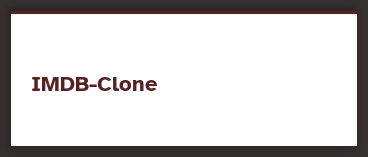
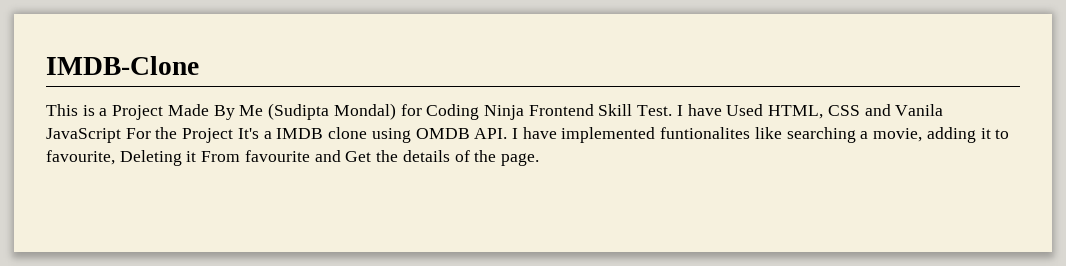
(158, 84) none -> [46,103,944,120] [46,127,1010,143] [46,150,539,166] // This is a Project Made By Me (Sudipta Mondal) for Coding Ninja Frontend Skill Test. I have Used HTML, CSS and Vanila JavaScript For the Project It's a IMDB clone using OMDB API. I have implemented funtionalites like searching a movie, adding it to favourite, Deleting it From favourite and Get the details of the page.

